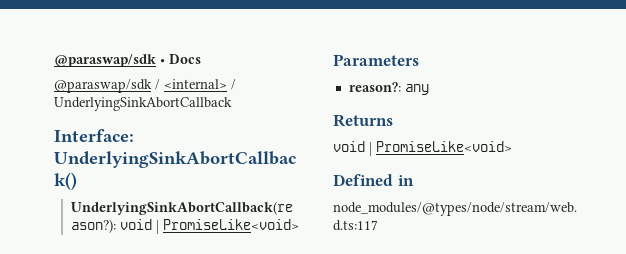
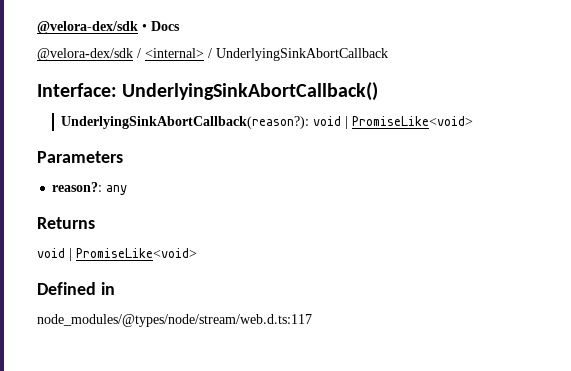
[54,54,156,67] @paraswap/sdk -> [37,21,138,34] @velora-dex/sdk
[54,79,152,93] @paraswap/sdk -> [37,48,133,61] @velora-dex/sdk

